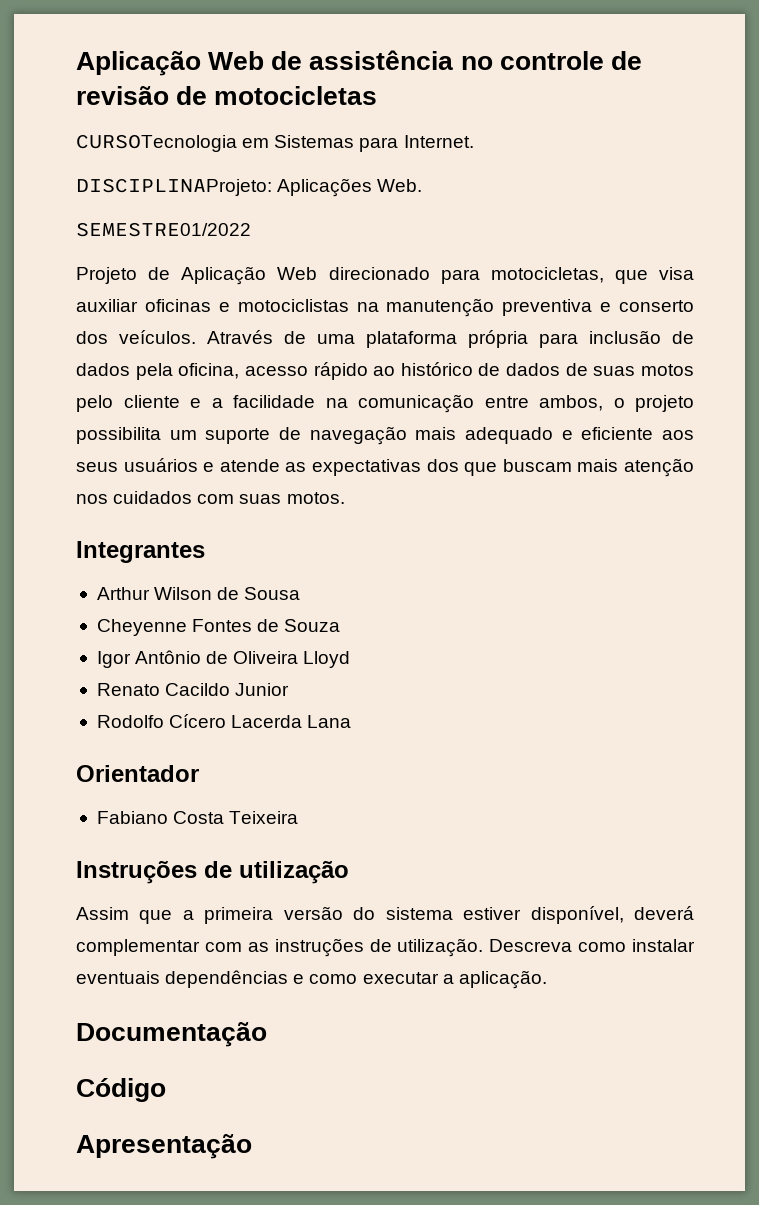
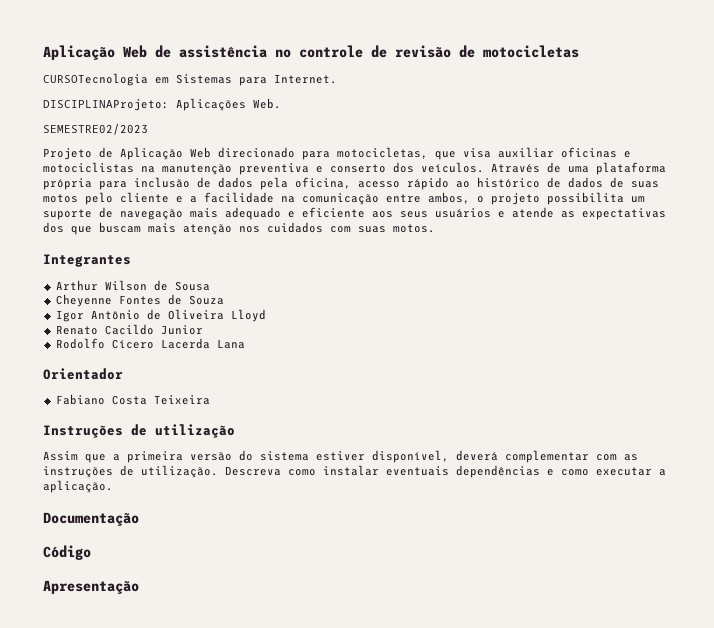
[76,222,251,237] SEMESTRE01/2022 -> [43,123,148,135] SEMESTRE02/2023

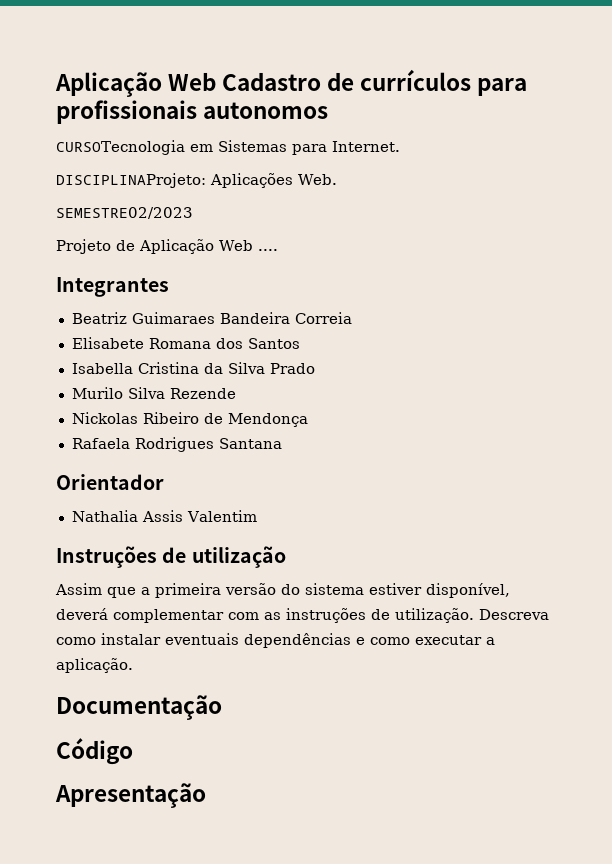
[43,45,579,60] Aplicação Web de assistência no controle de revisão de motocicletas -> [55,69,528,97] [56,100,329,124] Aplicação Web Cadastro de currículos para profissionais autonomos
[218,147,631,160] [43,162,666,175] [43,177,659,190] [43,192,645,205] [43,207,666,220] [43,222,435,235] [43,254,131,267] [55,280,210,291] [55,294,224,307] [55,309,266,322] [55,324,203,335] [55,338,245,349] [43,368,123,380] [55,394,210,405] direcionado para motocicletas, que visa auxiliar oficinas e motociclistas na manutenção preventiva e conserto dos veículos. Através de uma plataforma própria para inclusão de dados pela oficina, acesso rápido ao histórico de dados de suas motos pelo cliente e a facilidade na comunicação entre ambos, o projeto possibilita um suporte de navegação mais adequado e eficiente aos seus usuários e atende as expectativas dos que buscam mais atenção nos cuidados com suas motos. // Integrantes // Arthur Wilson de Sousa // Cheyenne Fontes de Souza // Igor Antônio de Oliveira Lloyd // Renato Cacildo Junior // Rodolfo Cícero Lacerda Lana // Orientador // Fabiano Costa Teixeira -> [257,249,278,251] [56,277,169,297] [71,312,352,324] [71,337,300,349] [71,362,315,374] [71,387,236,399] [71,412,308,427] [71,437,282,452] [56,474,164,490] [71,510,257,522] .... // Integrantes // Beatriz Guimaraes Bandeira Correia // Elisabete Romana dos Santos // Isabella Cristina da Silva Prado // Murilo Silva Rezende // Nickolas Ribeiro de Mendonça // Rafaela Rodrigues Santana // Orientador // Nathalia Assis Valentim

